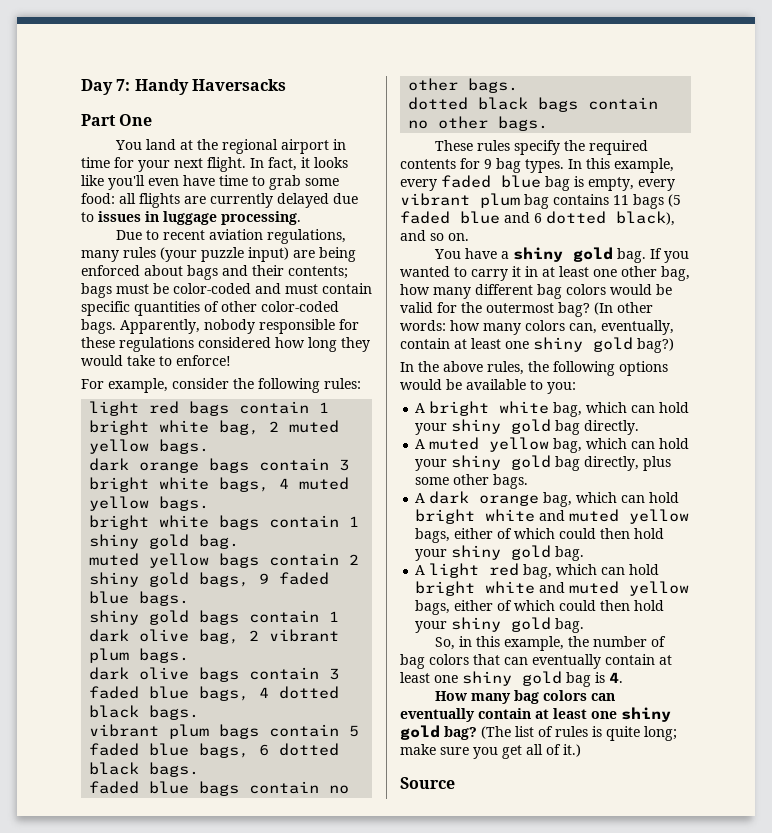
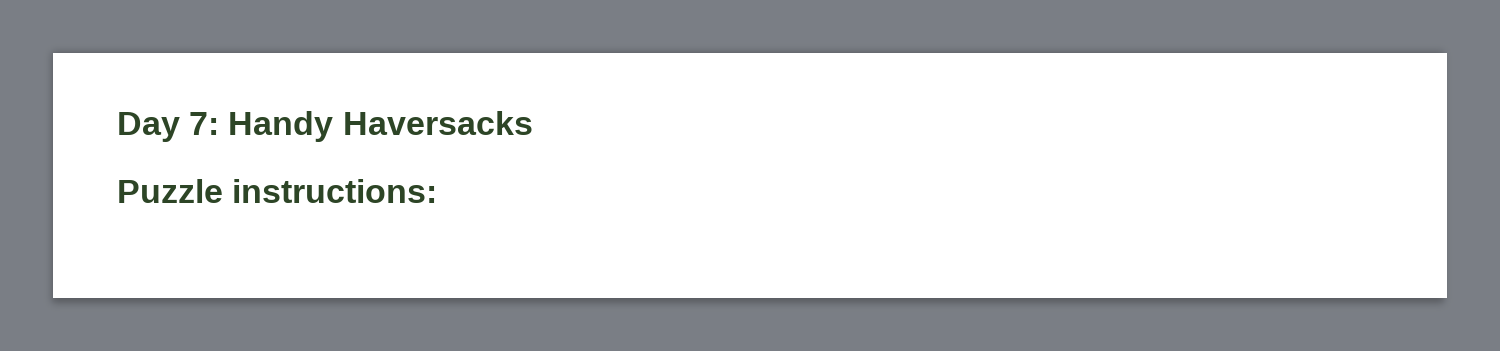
[81,114,153,126] [114,139,346,154] [81,157,348,172] [81,175,339,190] [81,193,358,208] [81,211,301,225] [115,229,346,244] [81,247,356,262] [81,265,348,280] [81,283,372,298] [81,301,339,316] [81,319,359,334] [81,337,370,352] [81,355,231,366] [81,378,361,393] [89,401,330,416] [89,420,340,435] [89,439,210,454] [89,458,350,473] [89,477,350,492] [89,496,210,511] [89,515,360,530] [89,534,240,549] [89,553,360,568] [89,572,330,587] [89,591,190,606] [89,610,340,625] [89,629,340,644] [89,648,190,663] [89,667,340,682] [89,686,340,701] [89,705,200,720] [89,724,360,739] [89,743,340,758] [89,762,200,777] [89,781,350,796] [408,78,519,93] [408,97,659,112] [408,116,549,131] [434,140,648,155] [400,158,674,173] [400,175,675,191] [400,193,681,209] [400,211,675,226] [400,230,469,241] [433,247,689,263] [400,266,690,281] [400,284,672,299] [400,302,653,317] [400,320,674,335] [400,337,674,353] [400,361,668,376] [400,379,576,394] [415,401,690,417] [415,419,640,435] [415,437,690,453] [415,455,672,471] [415,474,529,489] [415,491,680,507] [415,509,690,524] [415,528,665,543] [415,545,585,561] [415,563,660,579] [415,581,690,596] [415,600,665,615] [415,617,585,633] [434,636,666,651] [400,654,672,669] [400,671,623,687] [434,690,615,704] [400,707,671,722] [400,725,677,741] [400,744,581,759] [400,777,455,789] Part One // You land at the regional airport in time for your next flight. In fact, it looks like you'll even have time to grab some food: all flights are currently delayed due to issues in luggage processing. // Due to recent aviation regulations, many rules (your puzzle input) are being enforced about bags and their contents; bags must be color-coded and must contain specific quantities of other color-coded bags. Apparently, nobody responsible for these regulations considered how long they would take to enforce! // For example, consider the following rules: // light red bags contain 1 bright white bag, 2 muted yellow bags. // dark orange bags contain 3 bright white bags, 4 muted yellow bags. // bright white bags contain 1 shiny gold bag. // muted yellow bags contain 2 shiny gold bags, 9 faded blue bags. // shiny gold bags contain 1 dark olive bag, 2 vibrant plum bags. // dark olive bags contain 3 faded blue bags, 4 dotted black bags. // vibrant plum bags contain 5 faded blue bags, 6 dotted black bags. // faded blue bags contain no other bags. // dotted black bags contain no other bags. // These rules specify the required contents for 9 bag types. In this example, every faded blue bag is empty, every vibrant plum bag contains 11 bags (5 faded blue and 6 dotted black), and so on. // You have a shiny gold bag. If you wanted to carry it in at least one other bag, how many different bag colors would be valid for the outermost bag? (In other words: how many colors can, eventually, contain at least one shiny gold bag?) // In the above rules, the following options would be available to you: // A bright white bag, which can hold your shiny gold bag directly. // A muted yellow bag, which can hold your shiny gold bag directly, plus some other bags. // A dark orange bag, which can hold bright white and muted yellow bags, either of which could then hold your shiny gold bag. // A light red bag, which can hold bright white and muted yellow bags, either of which could then hold your shiny gold bag. // So, in this example, the number of bag colors that can eventually contain at least one shiny gold bag is 4. // How many bag colors can eventually contain at least one shiny gold bag? (The list of rules is quite long; make sure you get all of it.) // Source -> [117,179,438,203] Puzzle instructions:

